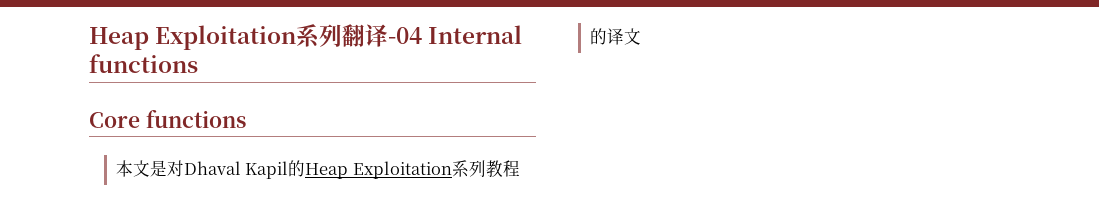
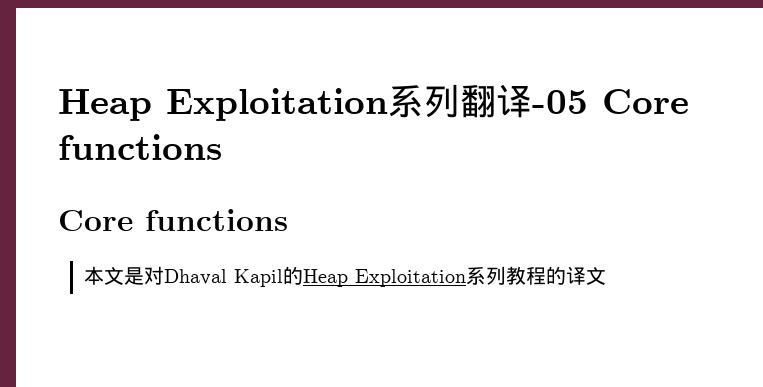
[388,25,523,44] -04 Internal -> [532,89,689,114] -05 Core

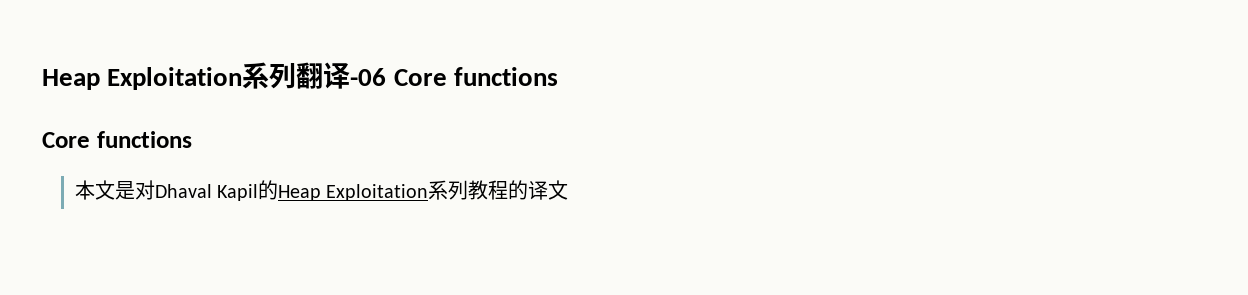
[532,90,588,114] -05 -> [350,68,387,86] -06

